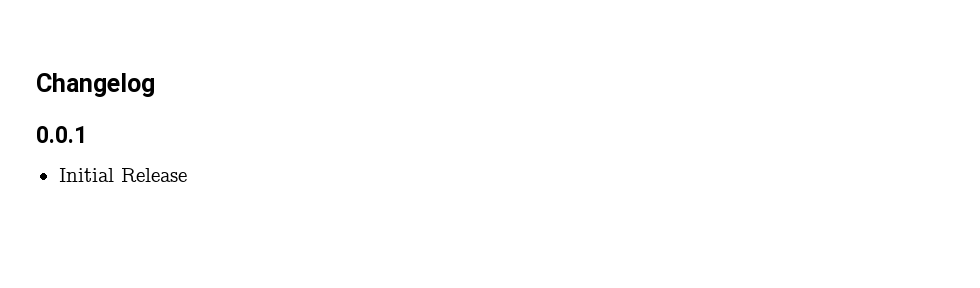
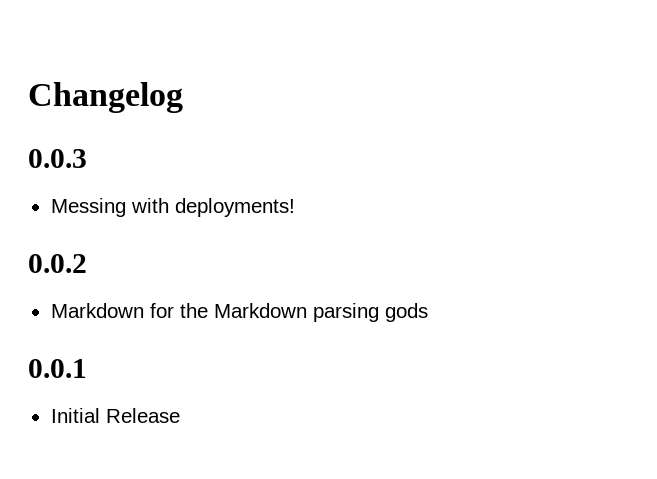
(155, 85) none -> [28,149,87,168] [50,198,295,217] [28,254,87,273] [50,303,428,322] // 0.0.3 // Messing with deployments! // 0.0.2 // Markdown for the Markdown parsing gods

